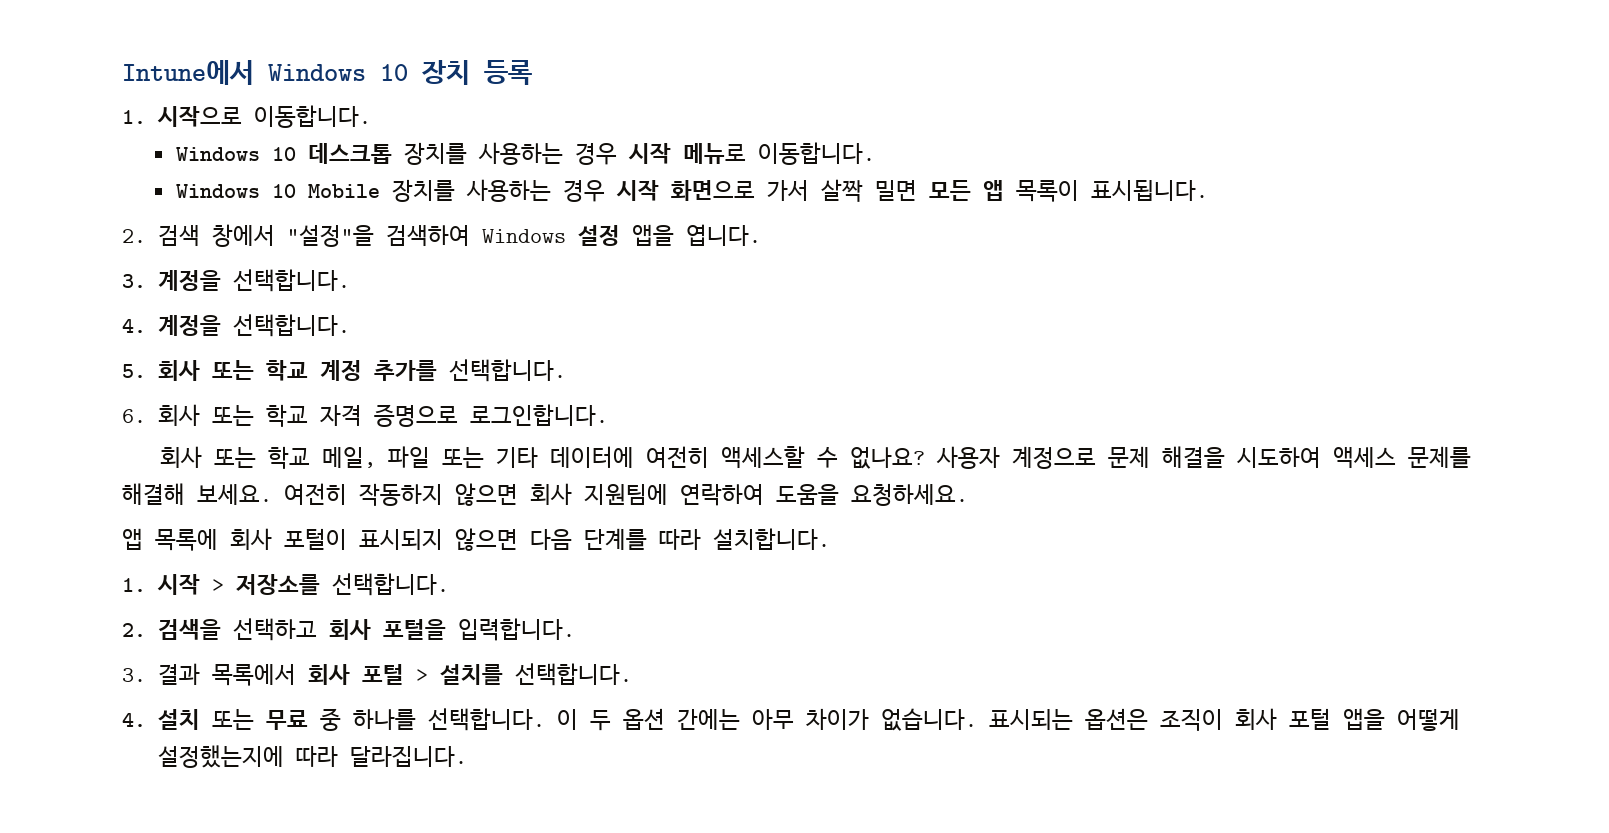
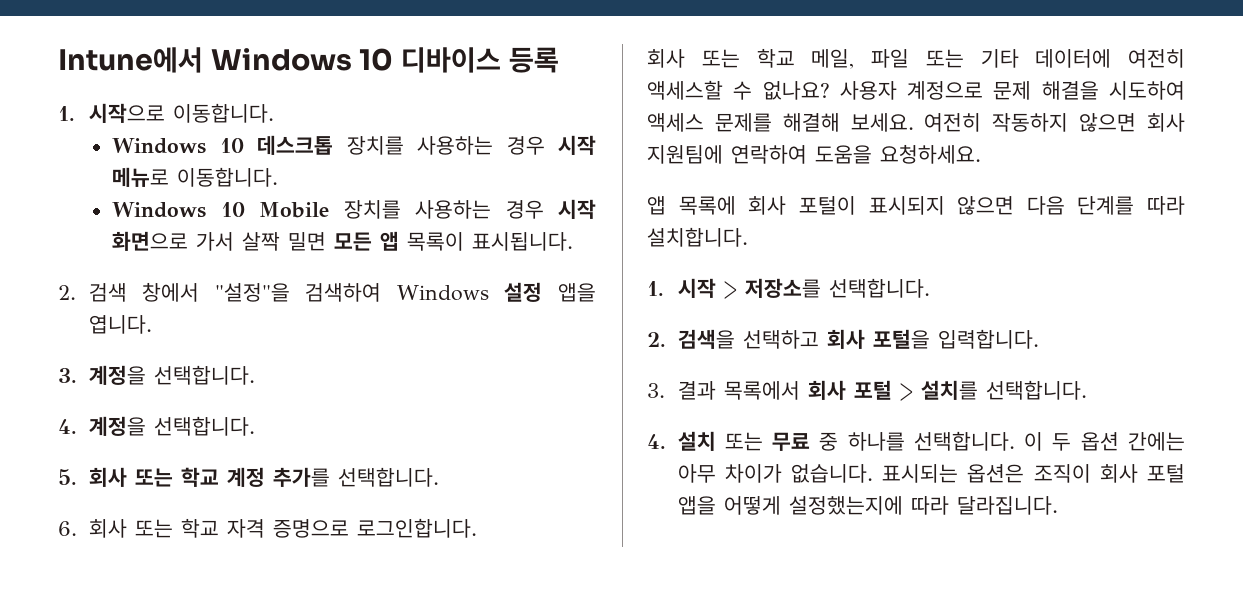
[422,60,470,85] 장치 -> [401,47,502,73] 디바이스

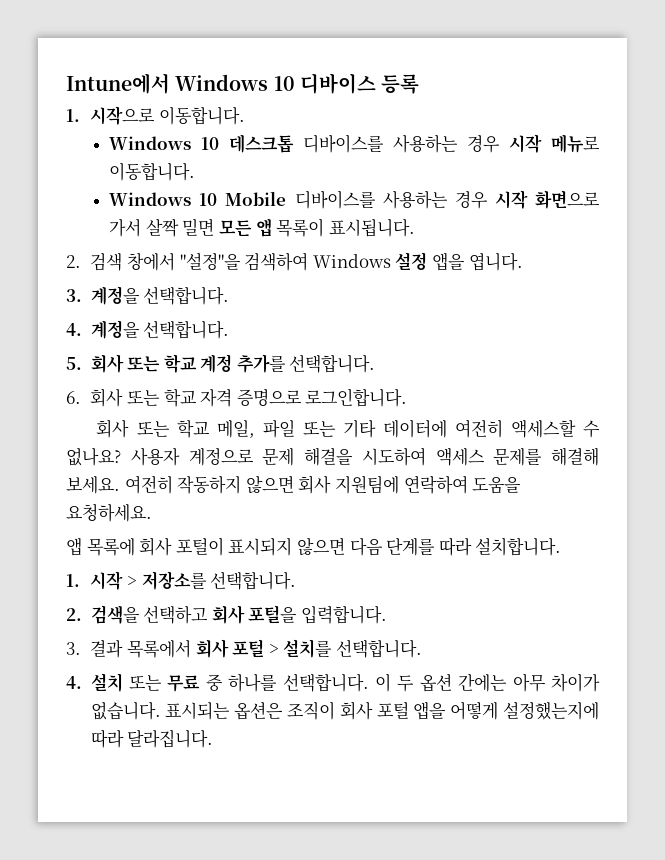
[346,136,404,155] 장치를 -> [303,134,385,153] 디바이스를
[343,200,401,219] 장치를 -> [294,190,376,209] 디바이스를

